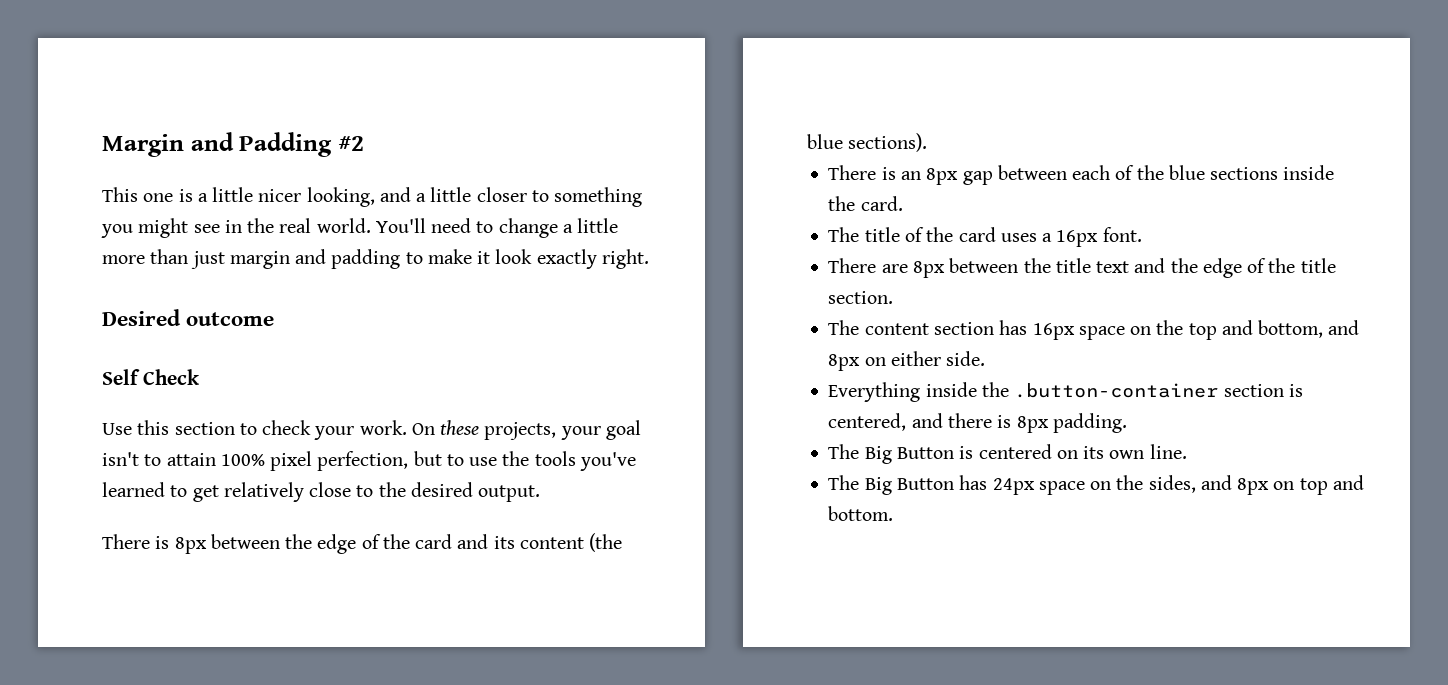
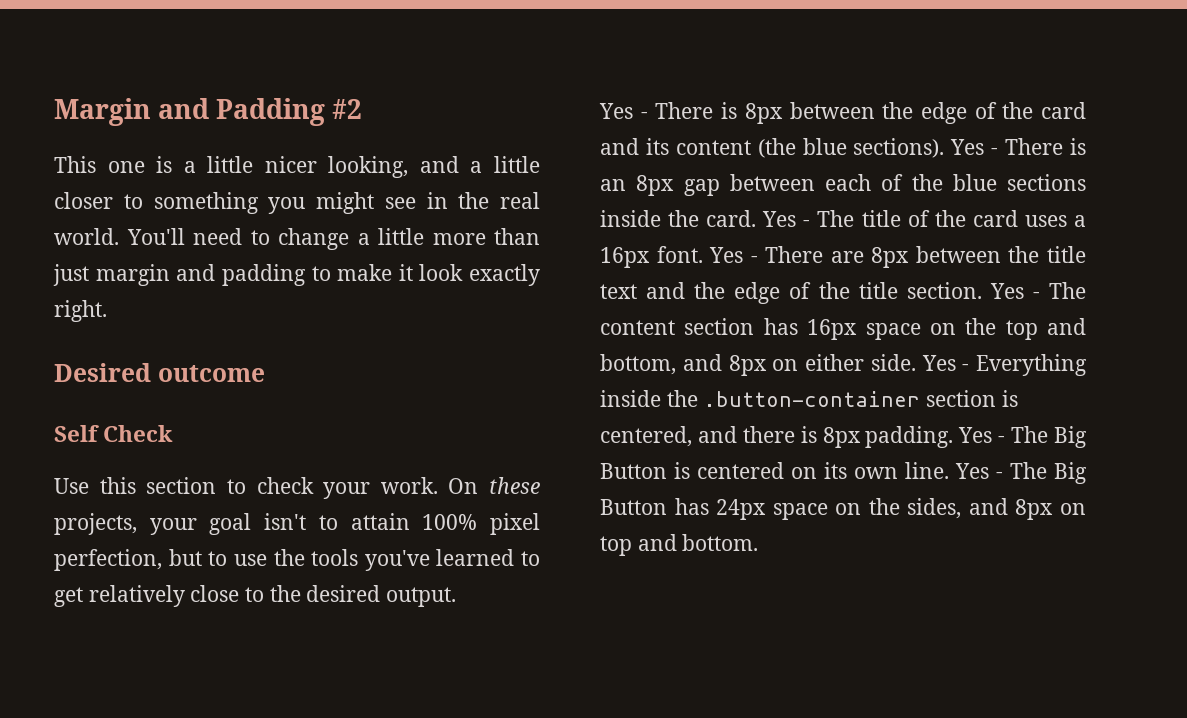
(541, 493) none -> [599,103,648,119] Yes -
(928, 142) // -> [950,139,999,155] Yes -
(903, 203) // -> [762,211,811,227] Yes -
(1142, 234) // -> [709,247,758,263] Yes -
(894, 297) // -> [989,283,1040,299] Yes -
(986, 358) // -> [921,355,970,371] Yes -
(1127, 423) // -> [958,427,1006,443] Yes -
(1187, 451) // -> [955,463,1003,479] Yes -

